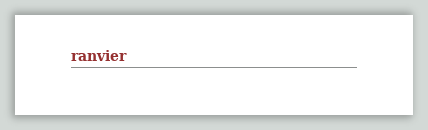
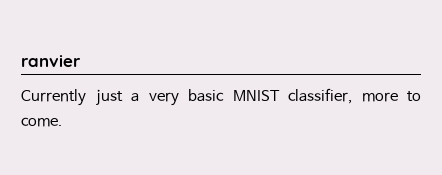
(127, 55) none -> [21,88,421,106] [21,117,62,127] // Currently just a very basic MNIST classifier, more to come.

